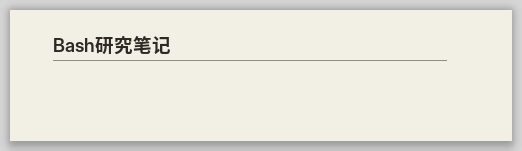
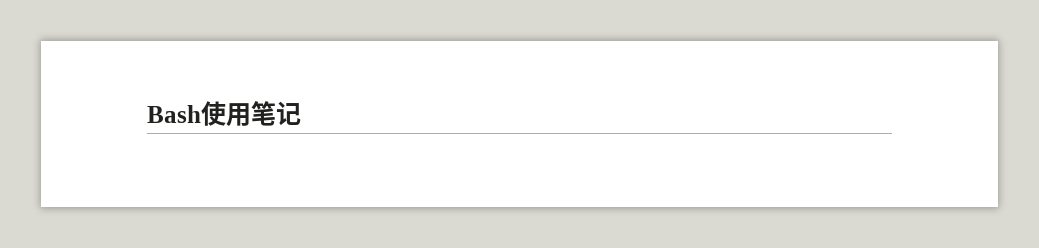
[95,36,133,55] 研究 -> [201,101,251,127] 使用

